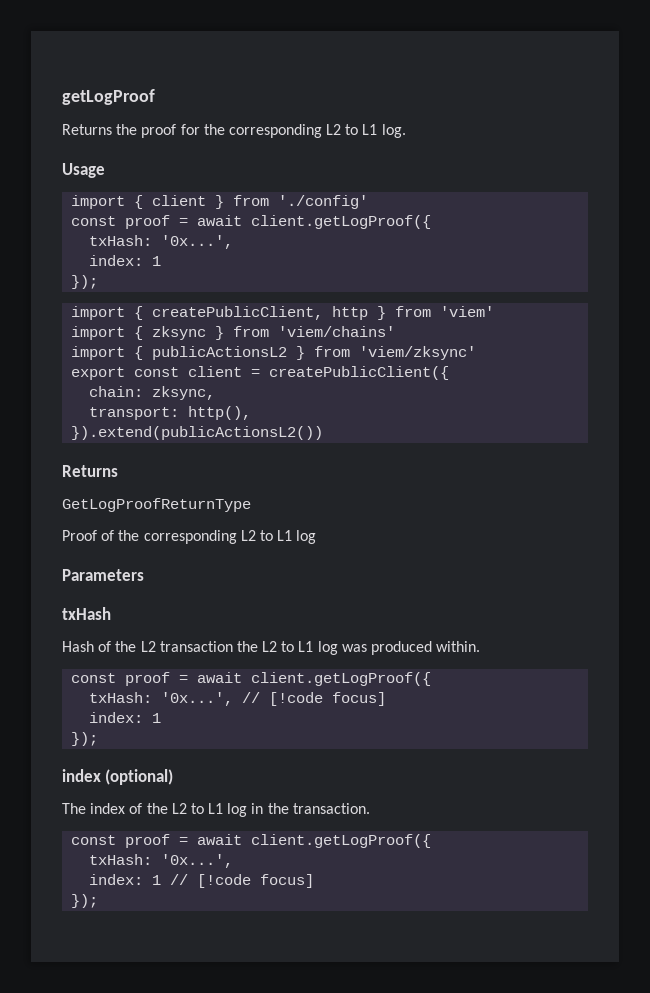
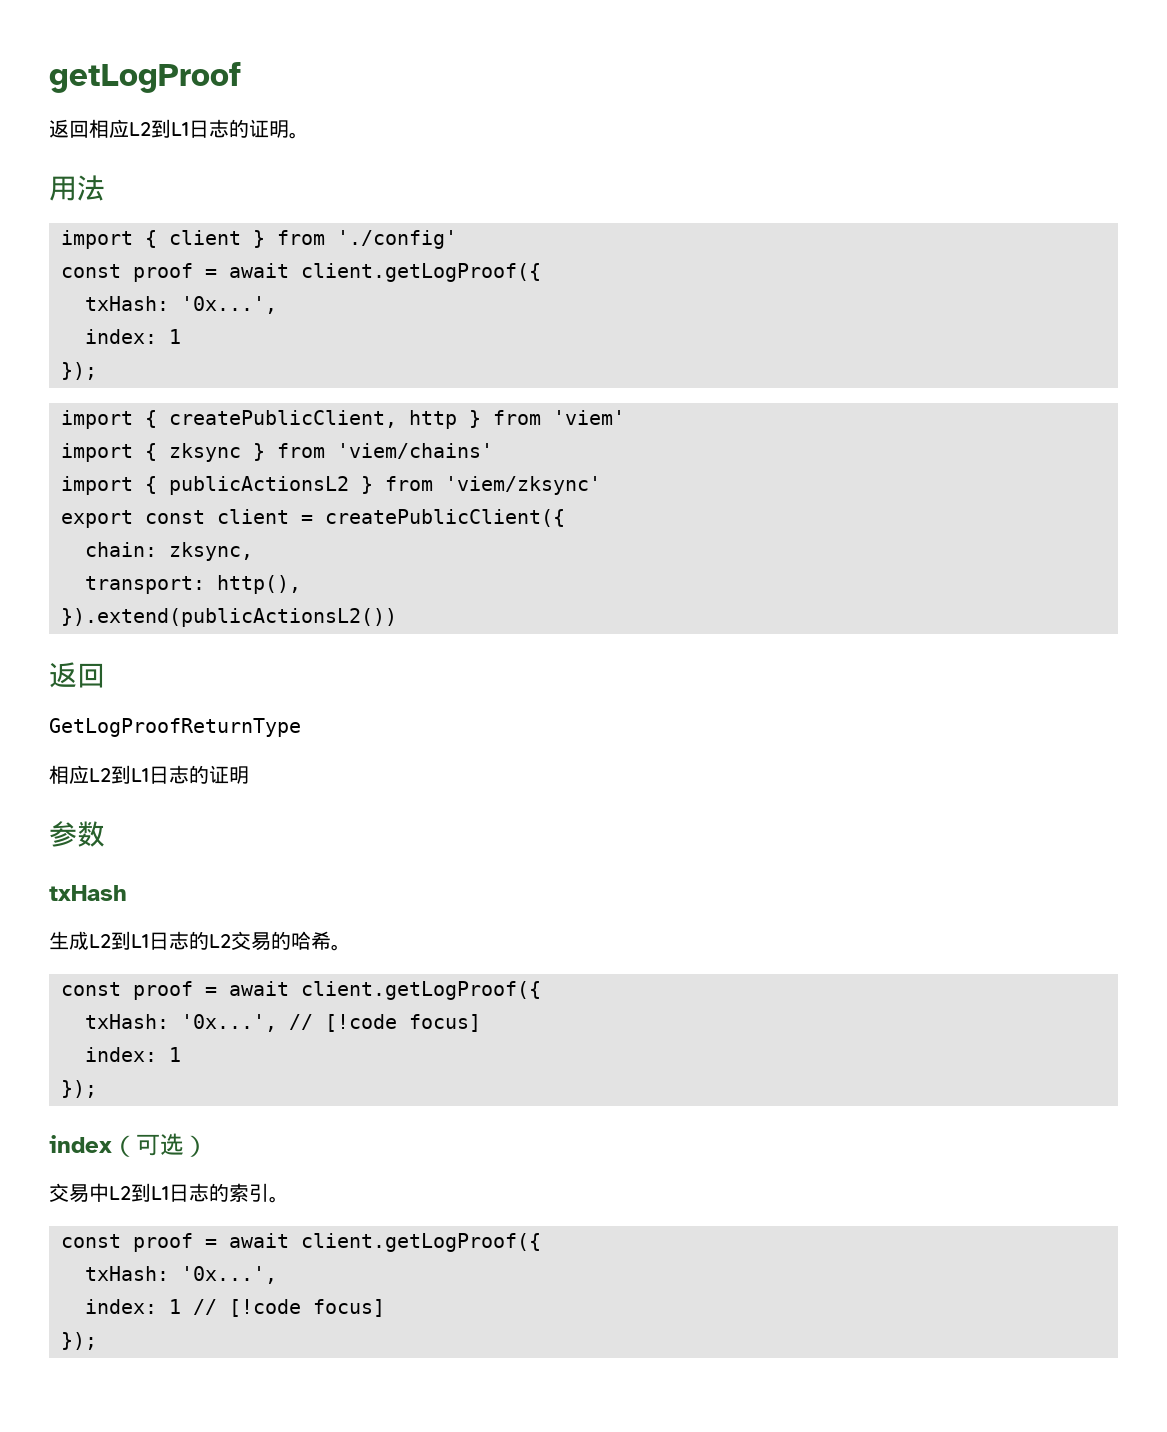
[62,124,406,138] [62,163,105,178] Returns the proof for the corresponding L2 to L1 log. // Usage -> [49,119,309,139] [49,175,105,201] 返回相应L2到L1日志的证明。 // 用法
[62,465,118,477] Returns -> [49,662,105,688] 返回
[62,530,317,544] [62,569,144,581] [62,607,111,620] [62,641,481,655] Proof of the corresponding L2 to L1 log // Parameters // txHash // Hash of the L2 transaction the L2 to L1 log was produced within. -> [49,765,249,784] [49,821,105,847] [49,885,127,901] [49,931,351,951] 相应L2到L1日志的证明 // 参数 // txHash // 生成L2到L1日志的L2交易的哈希。
[105,769,174,785] [62,803,370,817] (optional) // The index of the L2 to L1 log in the transaction. -> [112,1133,208,1157] [49,1183,289,1203] （可选） // 交易中L2到L1日志的索引。

